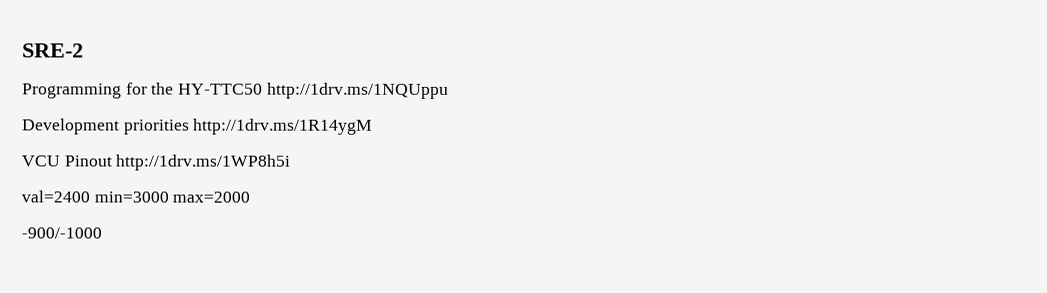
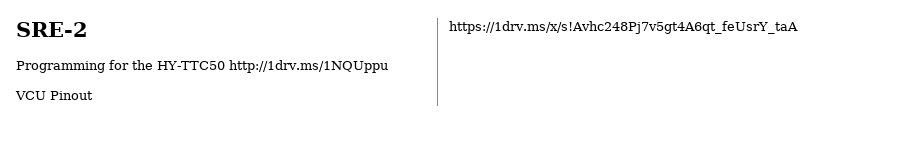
[22,118,374,135] // Development priorities http://1drv.ms/1R14ygM -> (388, 66) none
[115,154,291,171] [21,190,251,203] [21,227,102,239] http://1drv.ms/1WP8h5i // val=2400 min=3000 max=2000 // -900/-1000 -> [449,21,798,34] https://1drv.ms/x/s!Avhc248Pj7v5gt4A6qt_feUsrY_taA

